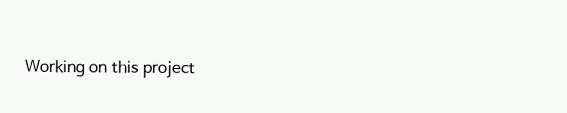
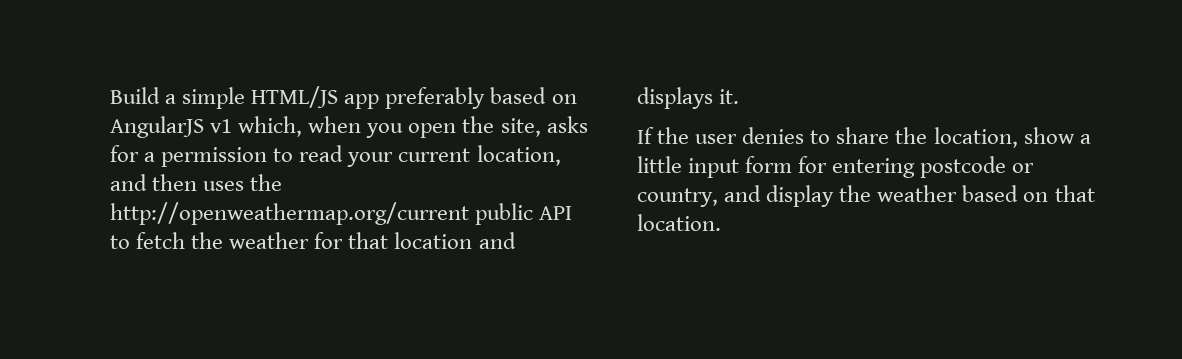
[24,59,195,79] Working on this project -> [110,86,577,109] [110,116,588,138] [110,145,561,167] [110,174,283,191] [110,202,573,225] [110,232,516,249] [637,87,740,109] [637,127,1091,148] [637,156,1035,178] [637,185,1095,207] [637,214,721,231] Build a simple HTML/JS app preferably based on AngularJS v1 which, when you open the site, asks for a permission to read your current location, and then uses the http://openweathermap.org/current public API to fetch the weather for that location and displays it. // If the user denies to share the location, show a little input form for entering postcode or country, and display the weather based on that location.

